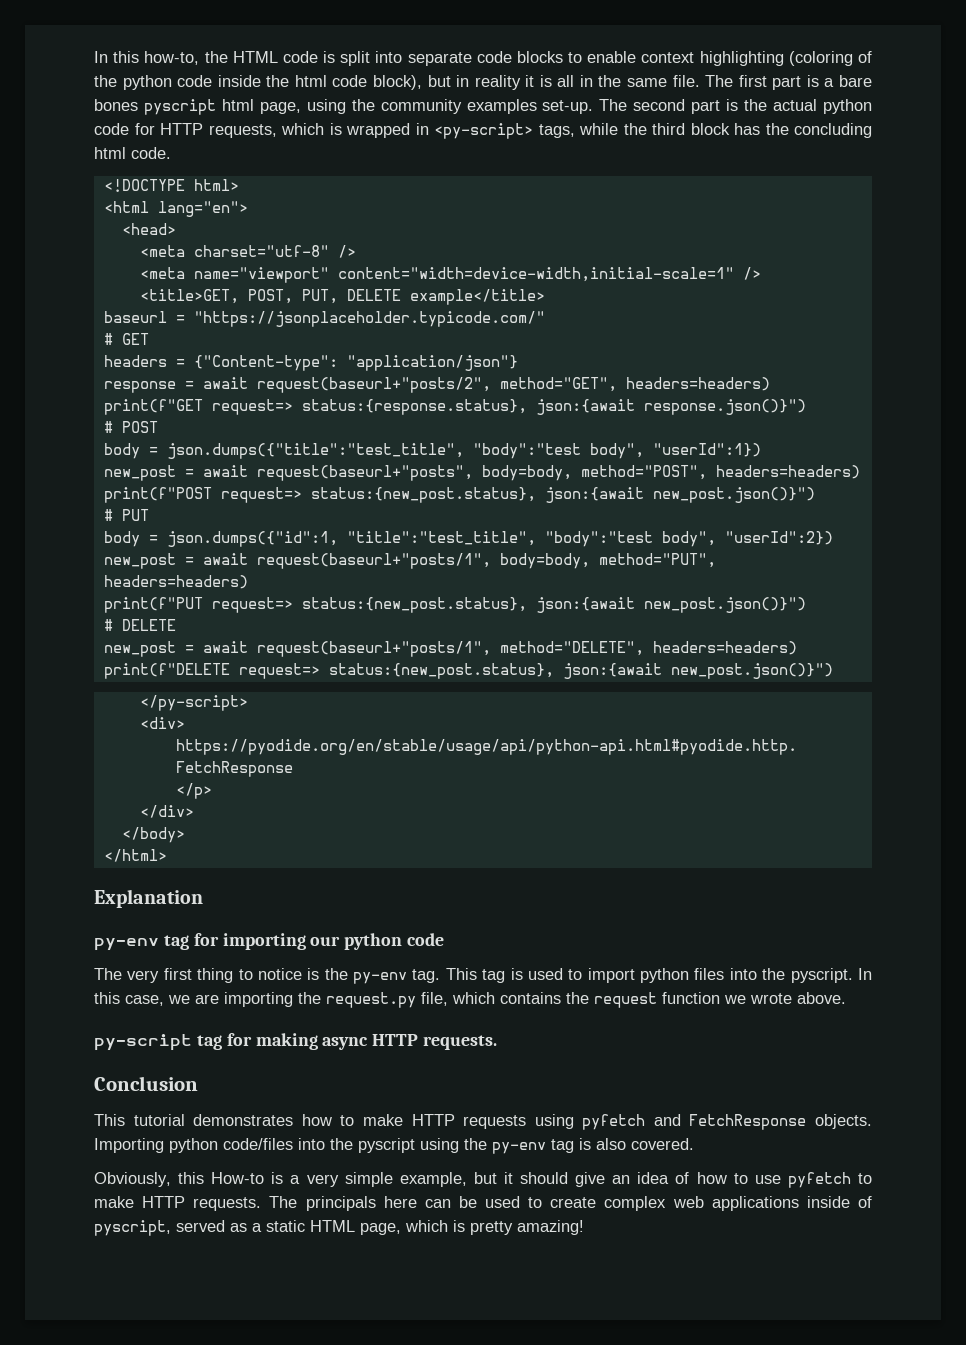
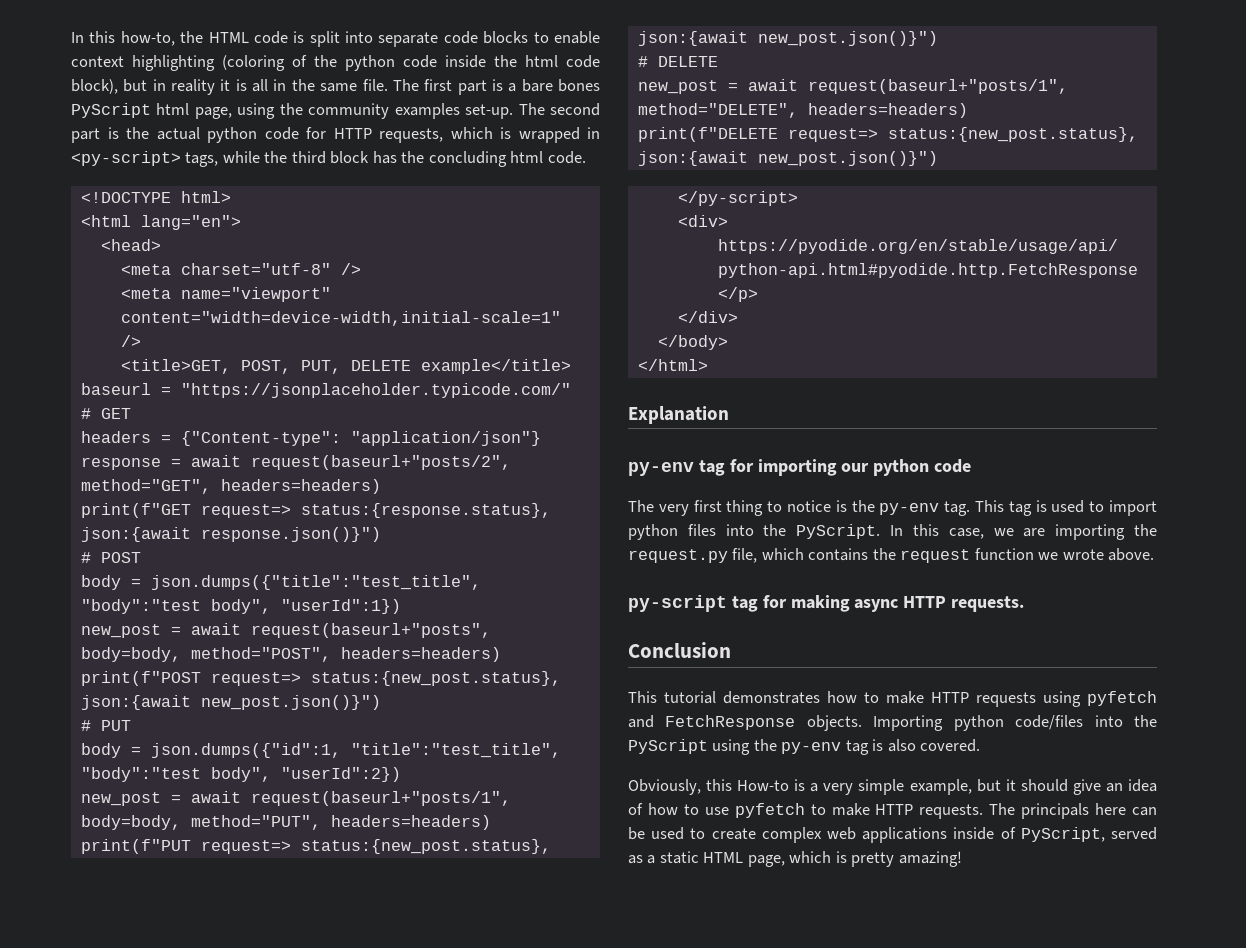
[143,99,216,115] pyscript -> [71,103,151,118] PyScript
[790,968,853,983] pyscript. -> [796,524,881,539] PyScript.
[358,1138,415,1153] pyscript -> [628,739,708,754] PyScript
[94,1220,171,1236] pyscript, -> [1020,827,1105,842] PyScript,

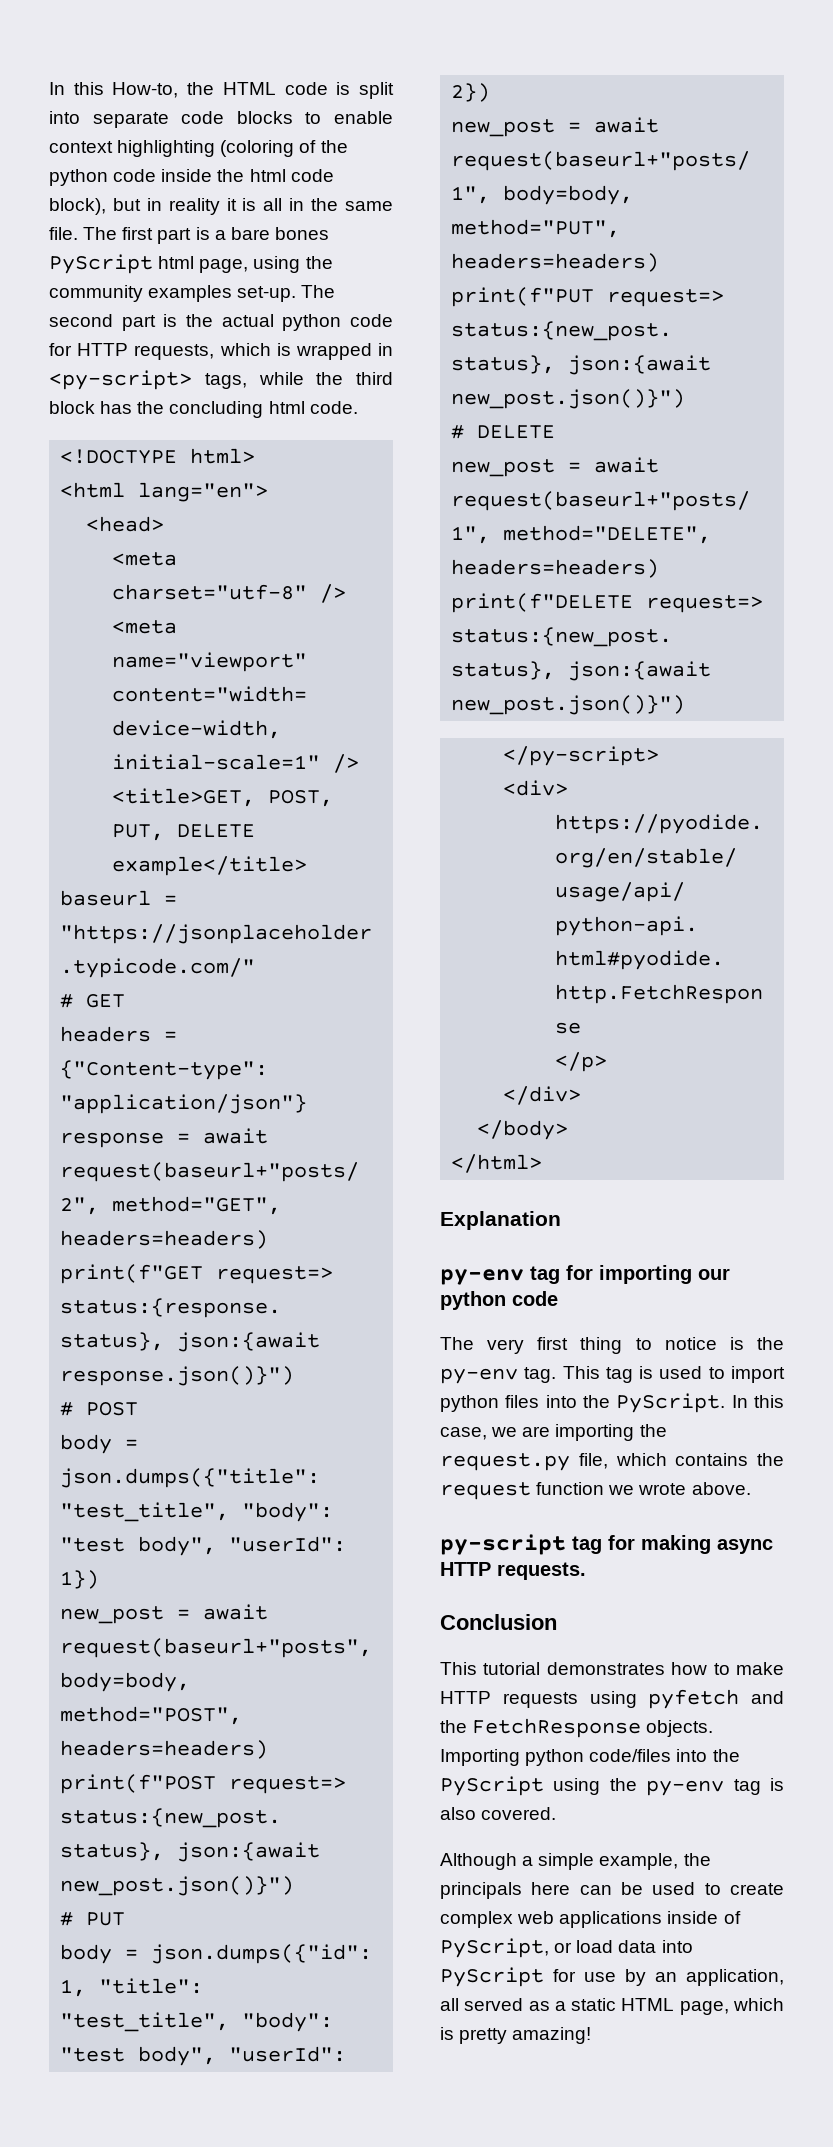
[71,31,175,46] In this how-to, -> [49,82,179,98] In this How-to,
[150,575,481,590] [80,599,401,614] json.dumps({"title":"test_title", "body":"test body", "userId":1}) -> [60,1468,321,1488] [60,1502,334,1522] [60,1536,347,1556] [60,1570,100,1589] json.dumps({"title": "test_title", "body": "test body", "userId": 1})
[150,743,561,758] [80,767,401,782] json.dumps({"id":1, "title":"test_title", "body":"test body", "userId":2}) -> [151,1944,373,1964] [60,1978,204,1997] [60,2012,334,2032] [60,2046,347,2066] [451,83,491,102] json.dumps({"id": 1, "title": "test_title", "body": "test body", "userId": 2})
(654, 721) none -> [440,1720,467,1733] the
[628,779,1158,795] [628,803,1016,819] Obviously, this How-to is a very simple example, but it should give an idea of how to use pyfetch to make HTTP requests. The -> [440,1853,711,1870] Although a simple example, the
(1105, 834) none -> [554,1940,693,1953] [440,1967,784,1987] [440,1998,459,2011] or load data into PyScript for use by an application, all

